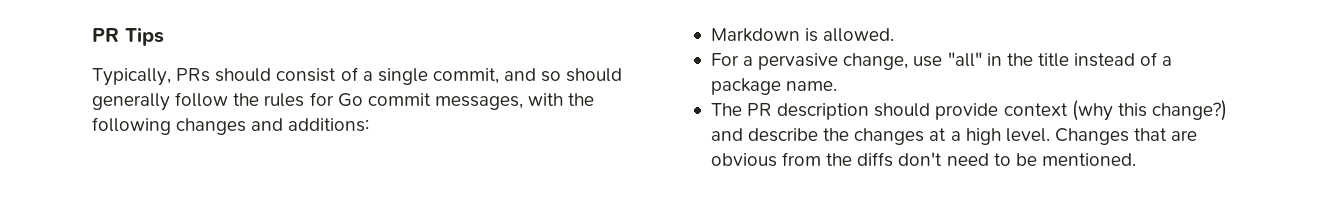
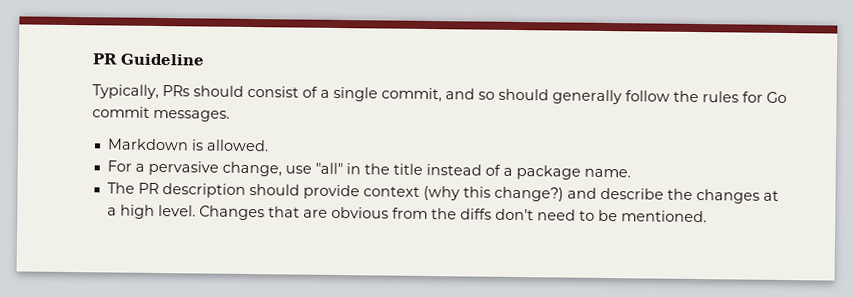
[92,27,164,46] PR Tips -> [92,53,205,66] PR Guideline
[434,93,595,110] [92,117,370,135] messages, with the following changes and additions: -> [153,109,230,122] messages.

